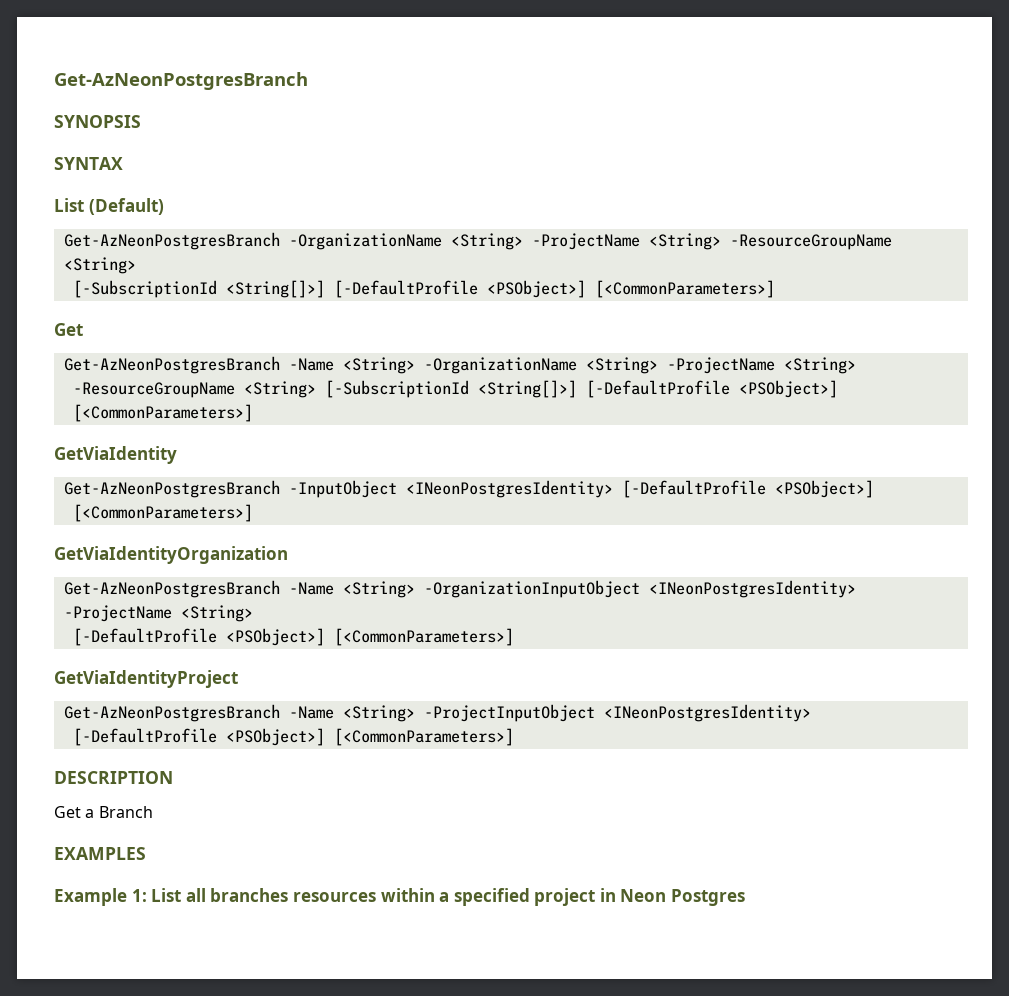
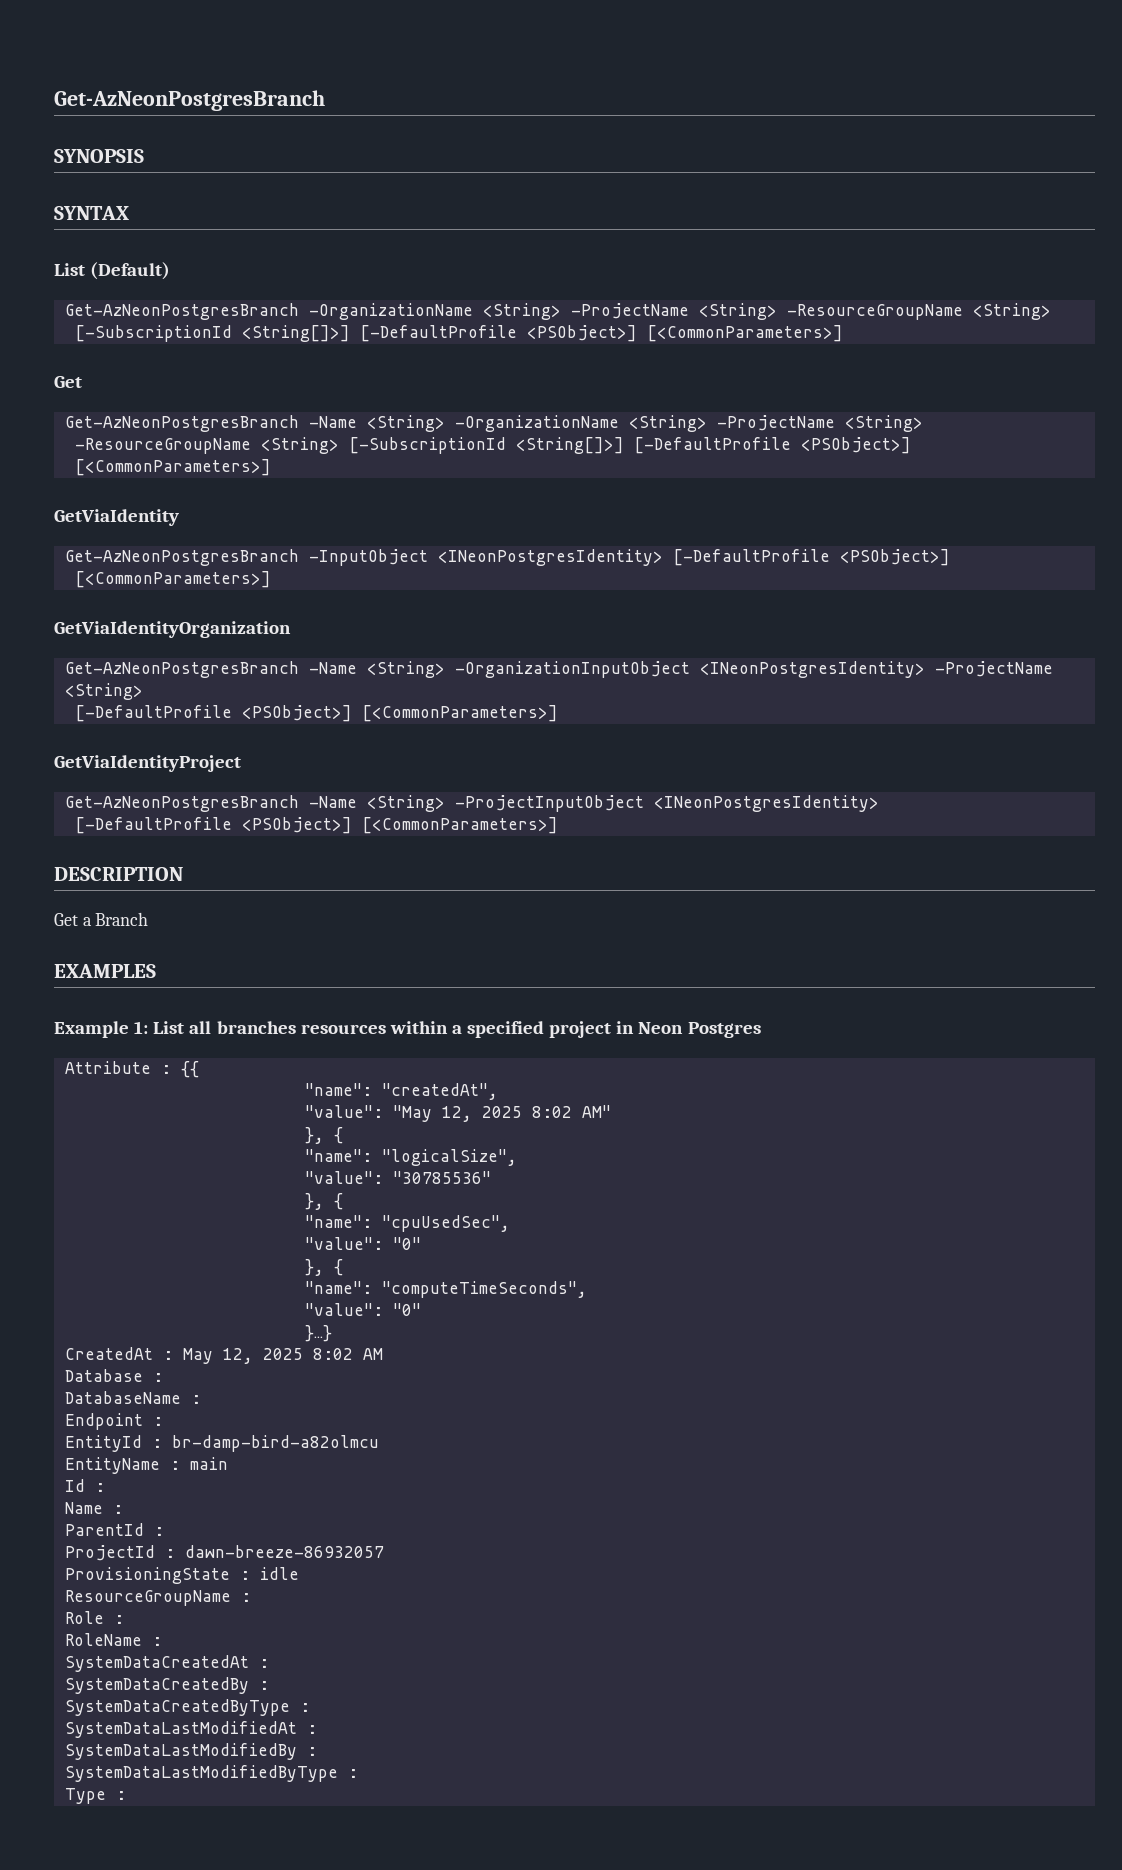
(746, 897) none -> [64,1061,199,1078] [304,1083,498,1100] [304,1105,611,1122] [304,1127,343,1144] [304,1149,517,1166] [304,1171,491,1184] [304,1193,343,1210] [304,1215,510,1232] [304,1237,421,1250] [304,1259,343,1276] [304,1281,587,1298] [304,1303,421,1316] [304,1325,332,1342] [64,1347,383,1364] [64,1369,163,1382] [64,1391,201,1404] [64,1413,163,1430] [64,1435,379,1452] [64,1457,228,1474] [64,1479,105,1492] [64,1502,123,1514] [64,1523,164,1536] [64,1545,384,1561] [64,1567,299,1584] [64,1590,251,1606] [64,1611,124,1624] [64,1633,162,1646] [64,1655,269,1672] [64,1677,269,1694] [64,1699,310,1716] [64,1721,317,1738] [64,1743,317,1760] [64,1765,358,1782] [64,1788,126,1804] // Attribute : {{ // "name": "createdAt", // "value": "May 12, 2025 8:02 AM" // }, { // "name": "logicalSize", // "value": "30785536" // }, { // "name": "cpuUsedSec", // "value": "0" // }, { // "name": "computeTimeSeconds", // "value": "0" // }…} // CreatedAt : May 12, 2025 8:02 AM // Database : // DatabaseName : // Endpoint : // EntityId : br-damp-bird-a82olmcu // EntityName : main // Id : // Name : // ParentId : // ProjectId : dawn-breeze-86932057 // ProvisioningState : idle // ResourceGroupName : // Role : // RoleName : // SystemDataCreatedAt : // SystemDataCreatedBy : // SystemDataCreatedByType : // SystemDataLastModifiedAt : // SystemDataLastModifiedBy : // SystemDataLastModifiedByType : // Type :

